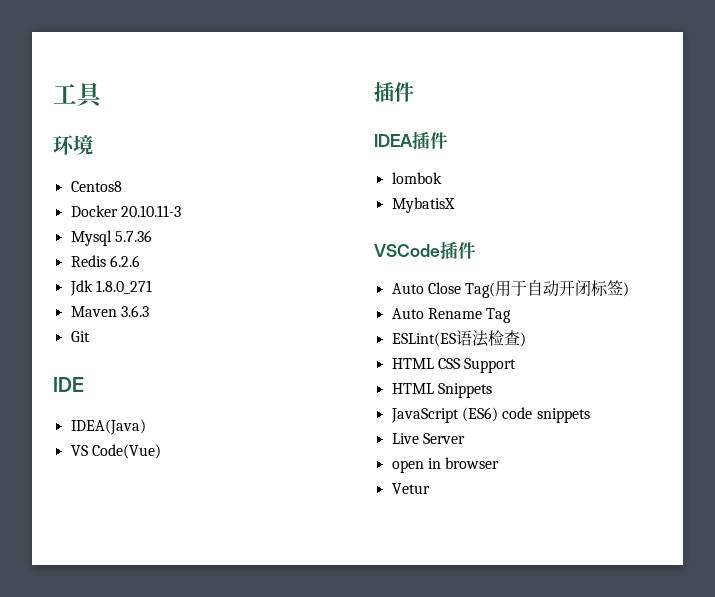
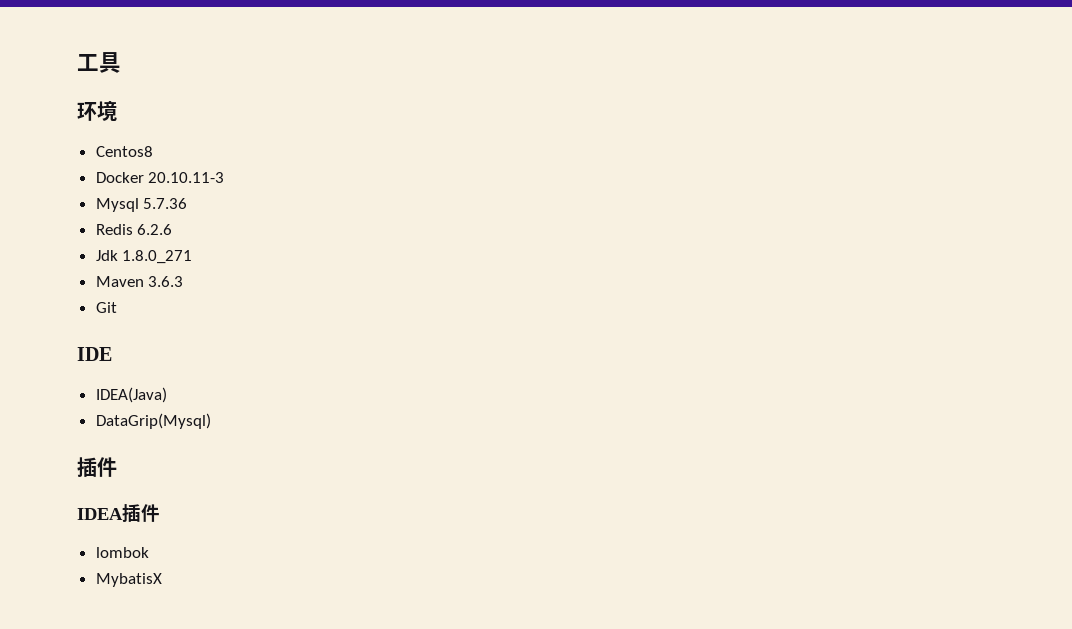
[70,444,161,459] VS Code(Vue) -> [95,413,211,429] DataGrip(Mysql)
[374,241,476,259] [391,280,630,298] [391,308,512,323] [391,330,526,347] [391,358,517,373] [391,383,492,398] [390,407,590,423] [391,433,465,444] [391,457,500,473] [391,483,430,494] // VSCode插件 // Auto Close Tag(用于自动开闭标签) // Auto Rename Tag // ESLint(ES语法检查) // HTML CSS Support // HTML Snippets // JavaScript (ES6) code snippets // Live Server // open in browser // Vetur -> (162, 580) none

